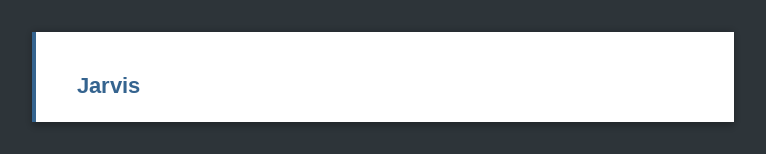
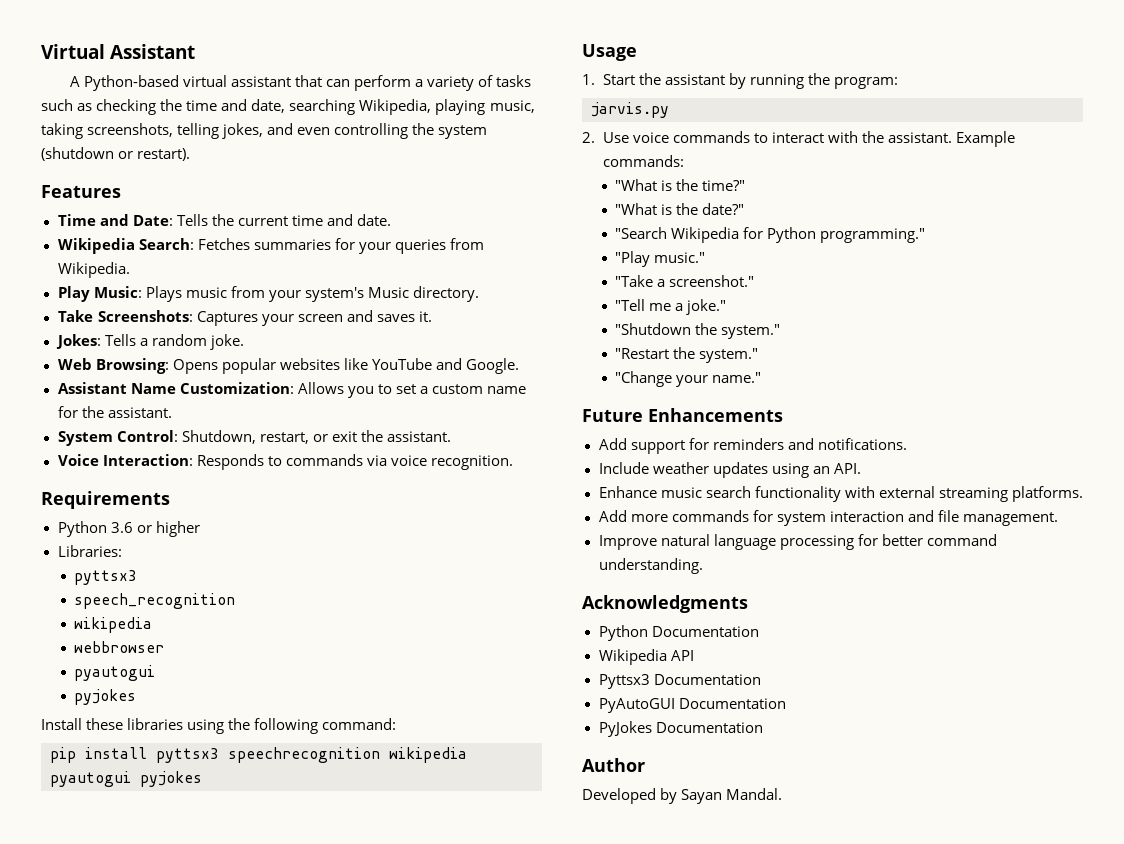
[77,77,140,93] Jarvis -> [41,44,196,59] [69,75,532,91] [41,99,535,115] [41,123,488,139] [41,147,191,161] [41,185,121,198] [57,214,391,226] [57,238,484,254] [57,262,130,278] [57,286,479,302] [57,310,432,326] [55,334,244,350] [57,358,519,374] [57,382,526,398] [57,406,172,418] [57,430,451,446] [57,454,513,470] [41,491,170,509] [57,521,200,537] [57,545,122,557] [74,570,138,585] [74,593,236,609] [74,617,153,633] [74,641,165,653] [74,665,156,681] [74,689,137,705] [41,718,397,734] [50,747,467,763] [50,771,202,787] [582,44,637,61] [582,73,898,89] [591,102,669,118] [582,131,1015,147] [602,155,684,167] [615,179,746,191] [615,203,745,215] [615,227,926,243] [615,251,706,267] [615,275,755,287] [615,299,727,315] [615,323,781,339] [615,347,759,363] [615,371,762,387] [582,408,783,422] [598,438,907,454] [598,462,861,478] [598,486,1083,502] [598,510,1058,526] [598,534,997,550] [598,558,703,574] [582,595,748,613] [598,625,759,641] [598,649,694,665] [598,674,761,689] [598,698,786,713] [598,721,763,737] [582,758,645,772] [582,788,783,804] Virtual Assistant // A Python-based virtual assistant that can perform a variety of tasks such as checking the time and date, searching Wikipedia, playing music, taking screenshots, telling jokes, and even controlling the system (shutdown or restart). // Features // Time and Date: Tells the current time and date. // Wikipedia Search: Fetches summaries for your queries from Wikipedia. // Play Music: Plays music from your system's Music directory. // Take Screenshots: Captures your screen and saves it. // Jokes: Tells a random joke. // Web Browsing: Opens popular websites like YouTube and Google. // Assistant Name Customization: Allows you to set a custom name for the assistant. // System Control: Shutdown, restart, or exit the assistant. // Voice Interaction: Responds to commands via voice recognition. // Requirements // Python 3.6 or higher // Libraries: // pyttsx3 // speech_recognition // wikipedia // webbrowser // pyautogui // pyjokes // Install these libraries using the following command: // pip install pyttsx3 speechrecognition wikipedia pyautogui pyjokes // Usage // 1. Start the assistant by running the program: // jarvis.py // 2. Use voice commands to interact with the assistant. Example commands: // "What is the time?" // "What is the date?" // "Search Wikipedia for Python programming." // "Play music." // "Take a screenshot." // "Tell me a joke." // "Shutdown the system." // "Restart the system." // "Change your name." // Future Enhancements // Add support for reminders and notifications. // Include weather updates using an API. // Enhance music search functionality with external streaming platforms. // Add more commands for system interaction and file management. // Improve natural language processing for better command understanding. // Acknowledgments // Python Documentation // Wikipedia API // Pyttsx3 Documentation // PyAutoGUI Documentation // PyJokes Documentation // Author // Developed by Sayan Mandal.

